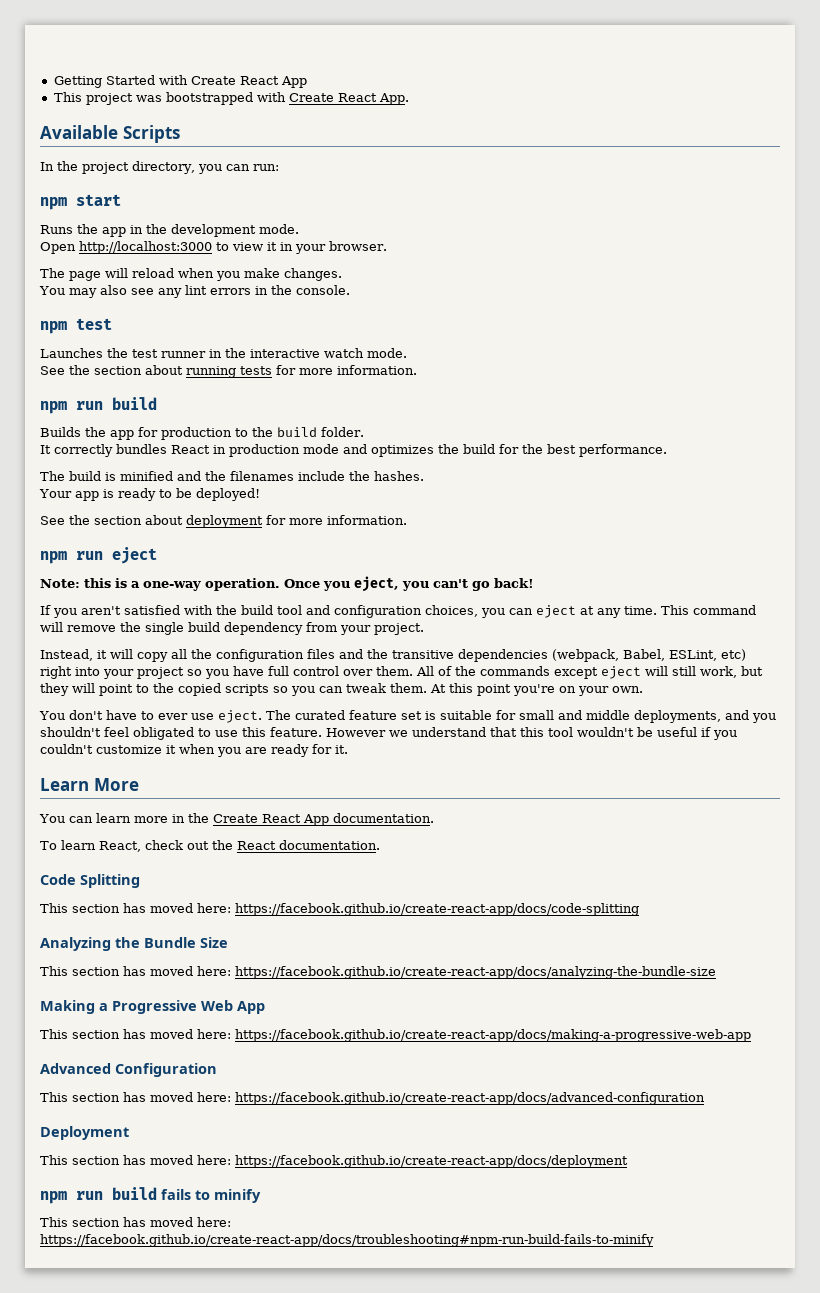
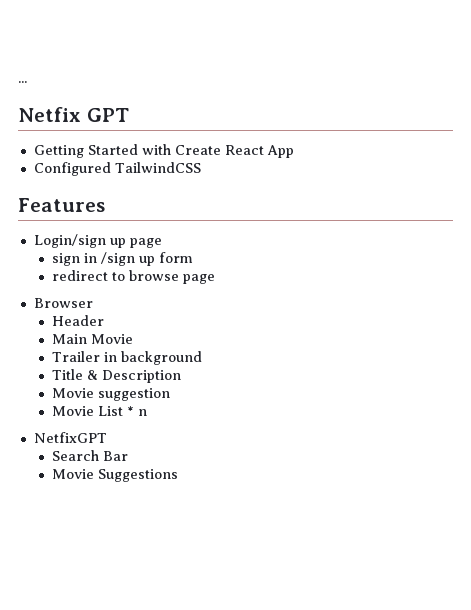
(53, 82) none -> [18,81,27,83] [18,107,129,122] ... // Netfix GPT //
[53,92,409,105] [40,125,180,143] [40,161,279,174] [40,194,121,210] [40,224,299,237] [40,241,387,254] [40,268,342,281] [39,285,350,298] [40,318,112,334] [40,348,407,358] [40,365,417,378] [40,397,157,414] [40,427,364,440] [40,444,667,457] [40,471,424,481] [39,488,260,501] [40,515,407,528] [40,547,157,564] [40,576,534,592] [40,605,756,618] [40,622,424,635] [40,649,746,662] [40,666,763,679] [40,683,643,696] [39,710,776,723] [40,727,737,740] [40,744,348,757] [40,778,139,791] [39,813,434,826] [40,840,380,852] [40,874,140,888] [40,903,639,916] [40,937,228,951] [40,966,716,979] [40,1000,265,1014] [40,1029,751,1042] [40,1063,217,1077] [40,1092,705,1105] [40,1126,129,1140] [40,1155,628,1168] [40,1187,261,1204] [40,1217,231,1227] [40,1234,654,1247] This project was bootstrapped with Create React App. // Available Scripts // In the project directory, you can run: // npm start // Runs the app in the development mode. // Open http://localhost:3000 to view it in your browser. // The page will reload when you make changes. // You may also see any lint errors in the console. // npm test // Launches the test runner in the interactive watch mode. // See the section about running tests for more information. // npm run build // Builds the app for production to the build folder. // It correctly bundles React in production mode and optimizes the build for the best performance. // The build is minified and the filenames include the hashes. // Your app is ready to be deployed! // See the section about deployment for more information. // npm run eject // Note: this is a one-way operation. Once you eject, you can't go back! // If you aren't satisfied with the build tool and configuration choices, you can eject at any time. This command will remove the single build dependency from your project. // Instead, it will copy all the configuration files and the transitive dependencies (webpack, Babel, ESLint, etc) right into your project so you have full control over them. All of the commands except eject will still work, but they will point to the copied scripts so you can tweak them. At this point you're on your own. // You don't have to ever use eject. The curated feature set is suitable for small and middle deployments, and you shouldn't feel obligated to use this feature. However we understand that this tool wouldn't be useful if you couldn't customize it when you are ready for it. // Learn More // You can learn more in the Create React App documentation. // To learn React, check out the React documentation. // Code Splitting // This section has moved here: https://facebook.github.io/create-react-app/docs/code-splitting // Analyzing the Bundle Size // This section has moved here: https://facebook.github.io/create-react-app/docs/analyzing-the-bundle-size // Making a Progressive Web App // This section has moved here: https://facebook.github.io/create-react-app/docs/making-a-progressive-web-app // Advanced Configuration // This section has moved here: https://facebook.github.io/create-react-app/docs/advanced-configuration // Deployment // This section has moved here: https://facebook.github.io/create-react-app/docs/deployment // npm run build fails to minify // This section has moved here: https://facebook.github.io/create-react-app/docs/troubleshooting#npm-run-build-fails-to-minify -> [33,162,201,176] [18,198,105,212] [33,234,162,248] [52,252,194,266] [52,270,216,284] [33,298,93,308] [52,315,105,326] [52,334,134,344] [52,351,203,365] [52,369,182,383] [52,388,171,401] [52,406,148,416] [33,432,107,443] [52,450,129,461] [52,469,179,482] Configured TailwindCSS // Features // Login/sign up page // sign in /sign up form // redirect to browse page // Browser // Header // Main Movie // Trailer in background // Title & Description // Movie suggestion // Movie List * n // NetfixGPT // Search Bar // Movie Suggestions

